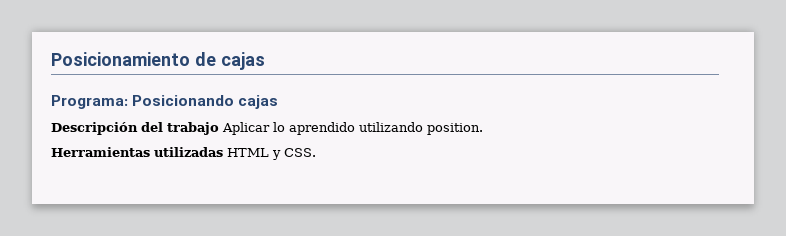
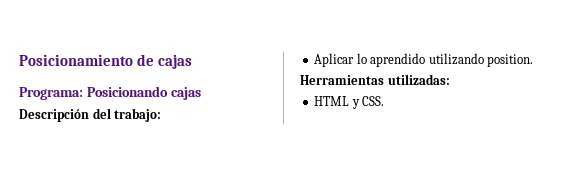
[167,122,219,135] trabajo -> [114,108,162,122] trabajo: //
[154,147,223,157] utilizadas -> [387,74,450,85] utilizadas: //

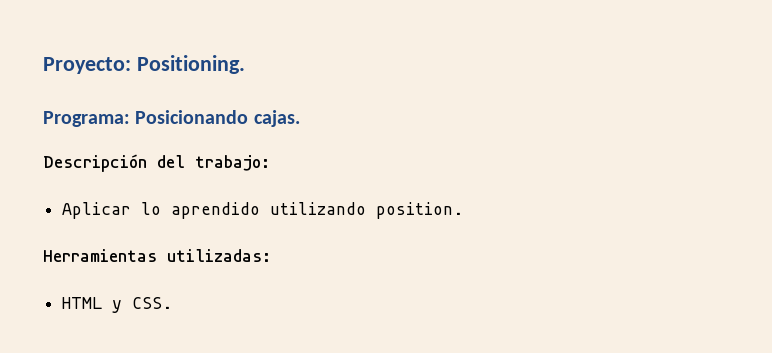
[19,54,193,69] Posicionamiento de cajas -> [43,55,245,74] Proyecto: Positioning.
[170,87,201,100] cajas -> [253,110,300,127] cajas.

